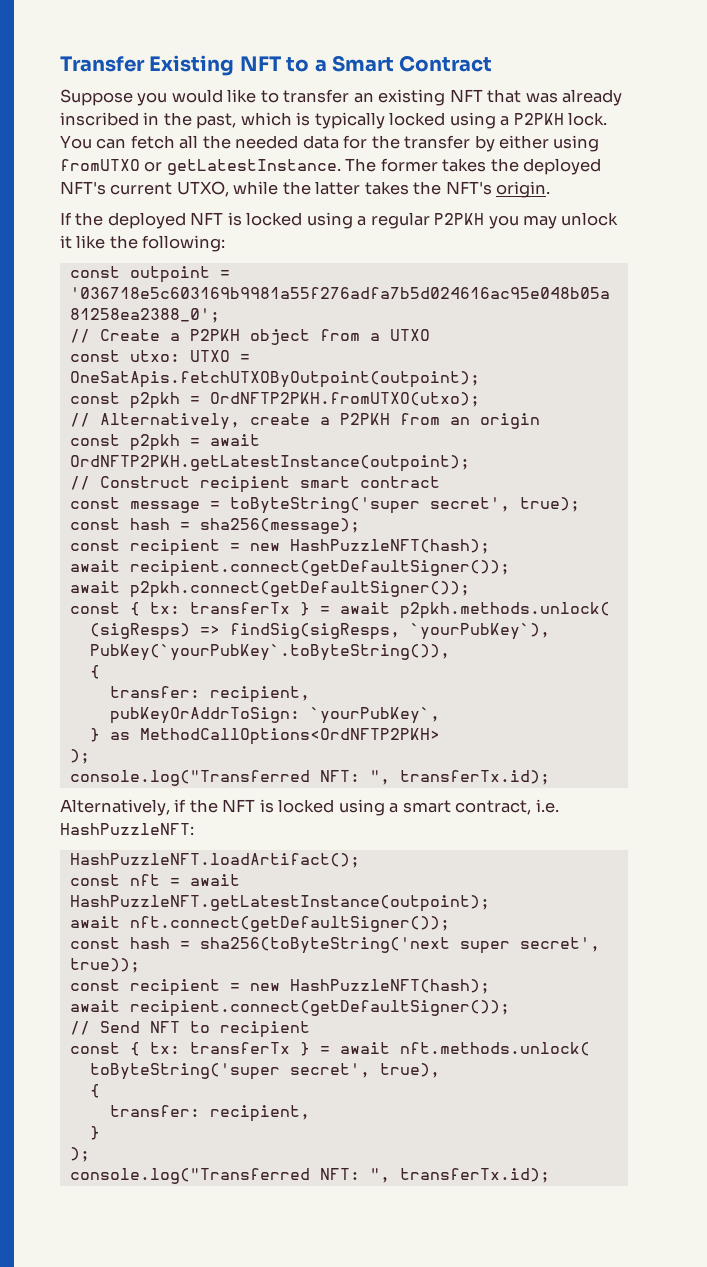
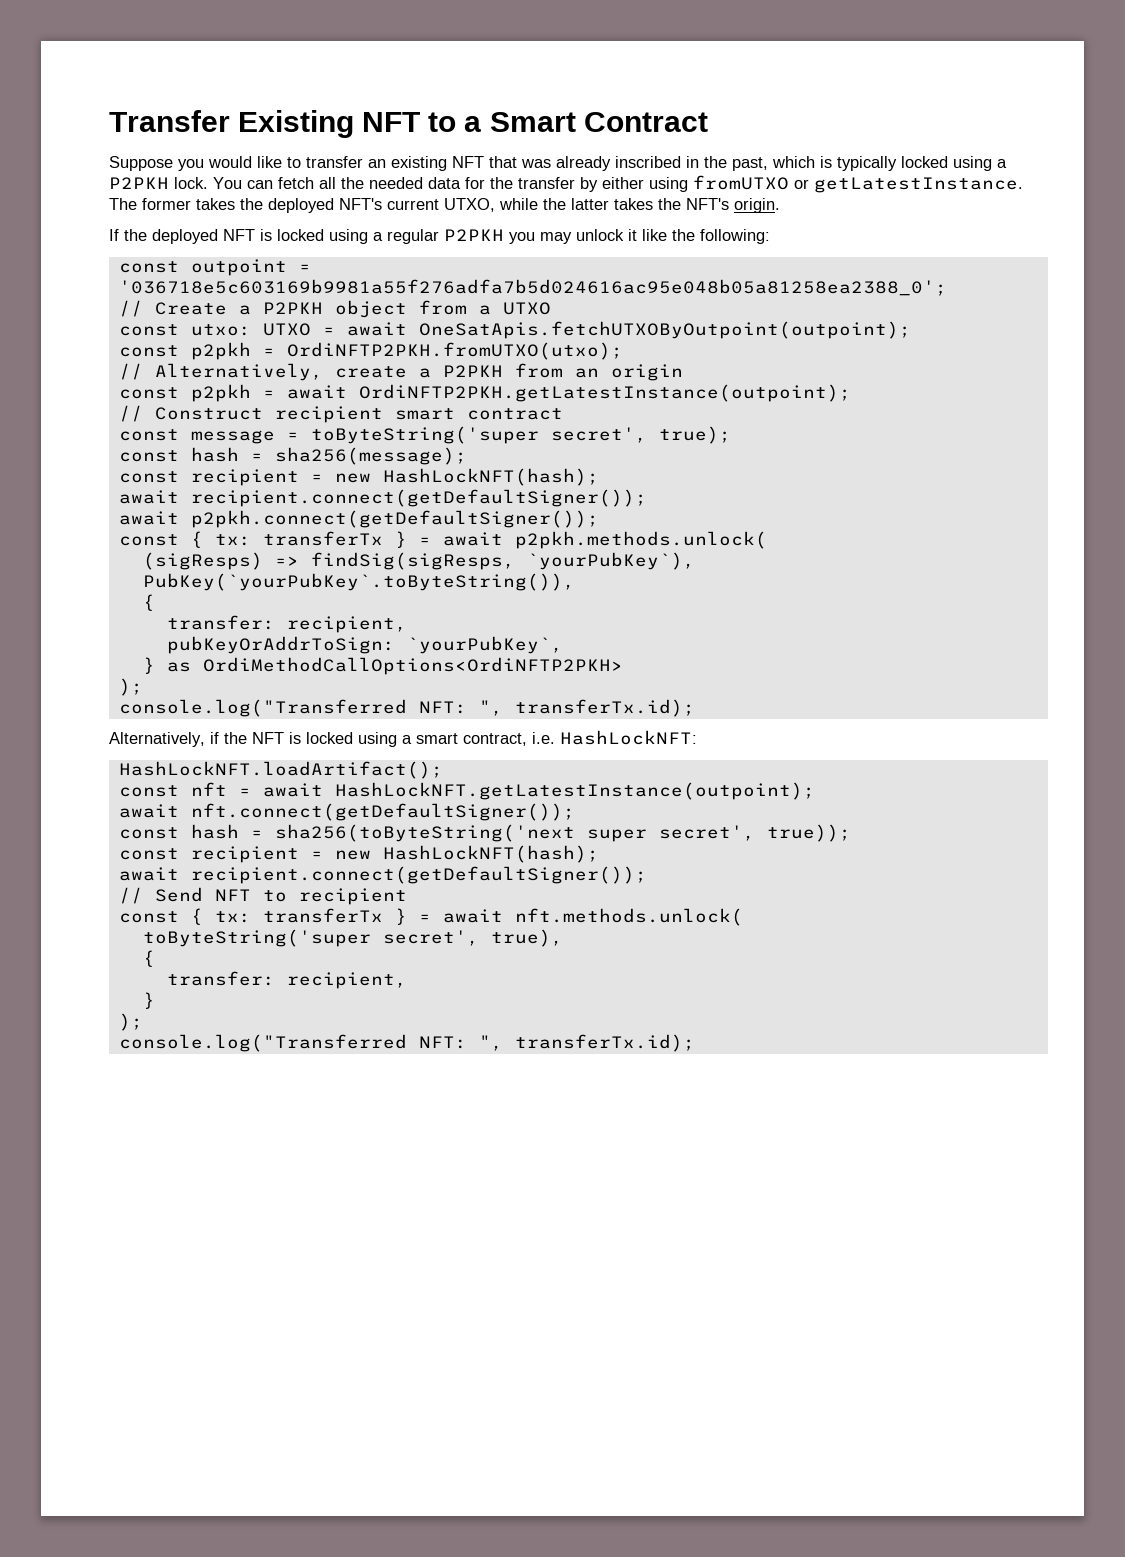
(250, 358) none -> [346,322,407,336] await
[209,392,480,407] OrdNFTP2PKH.fromUTXO(utxo); -> [286,342,623,360] OrdiNFTP2PKH.fromUTXO(utxo);
[69,455,470,472] OrdNFTP2PKH.getLatestInstance(outpoint); -> [358,384,851,402] OrdiNFTP2PKH.getLatestInstance(outpoint);
[289,539,490,554] HashPuzzleNFT(hash); -> [382,468,599,486] HashLockNFT(hash);
[139,728,440,745] MethodCallOptions<OrdNFTP2PKH> -> [202,657,623,675] OrdiMethodCallOptions<OrdiNFTP2PKH>
[60,823,194,835] [69,853,360,868] HashPuzzleNFT: // HashPuzzleNFT.loadArtifact(); -> [560,730,697,745] [118,761,443,779] HashLockNFT: // HashLockNFT.loadArtifact();
[69,895,490,912] HashPuzzleNFT.getLatestInstance(outpoint); -> [334,782,815,800] HashLockNFT.getLatestInstance(outpoint);
[289,979,490,994] HashPuzzleNFT(hash); -> [382,845,599,863] HashLockNFT(hash);

